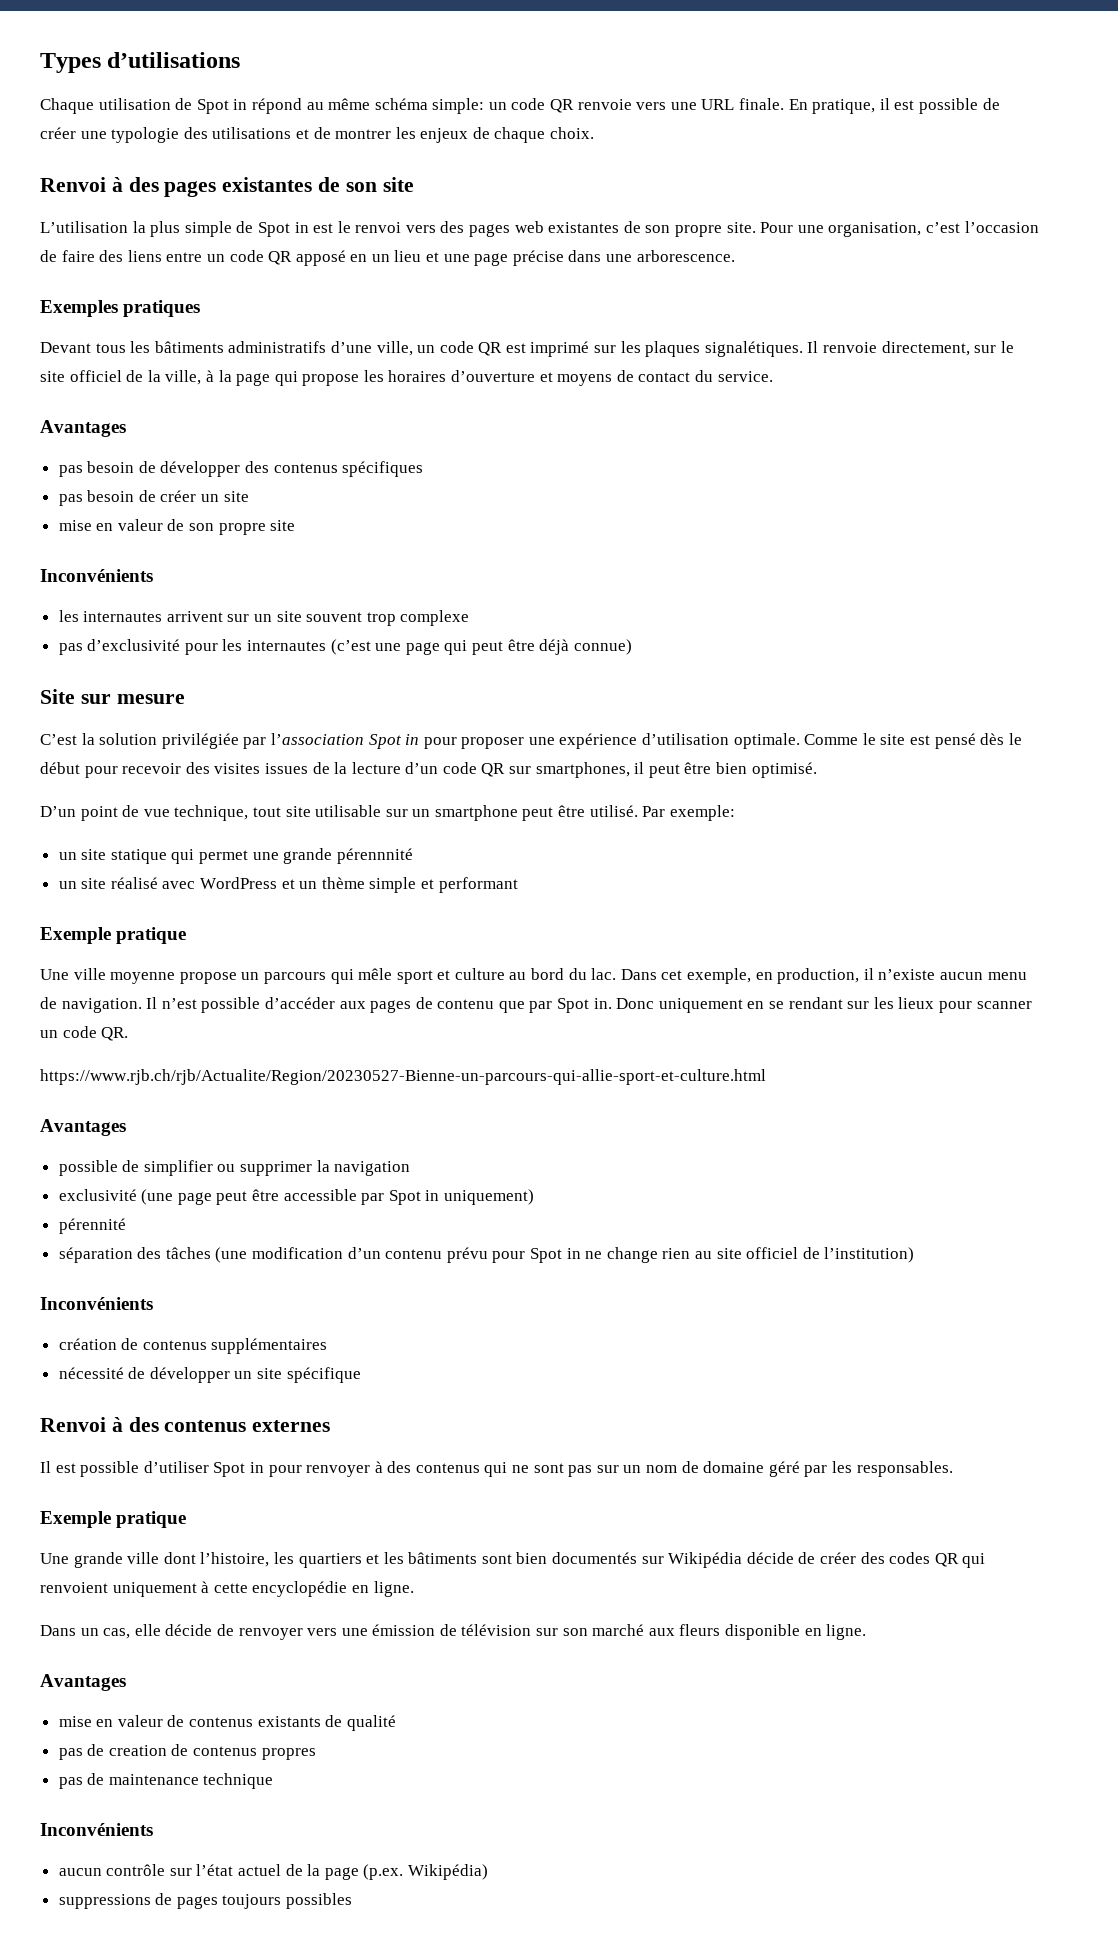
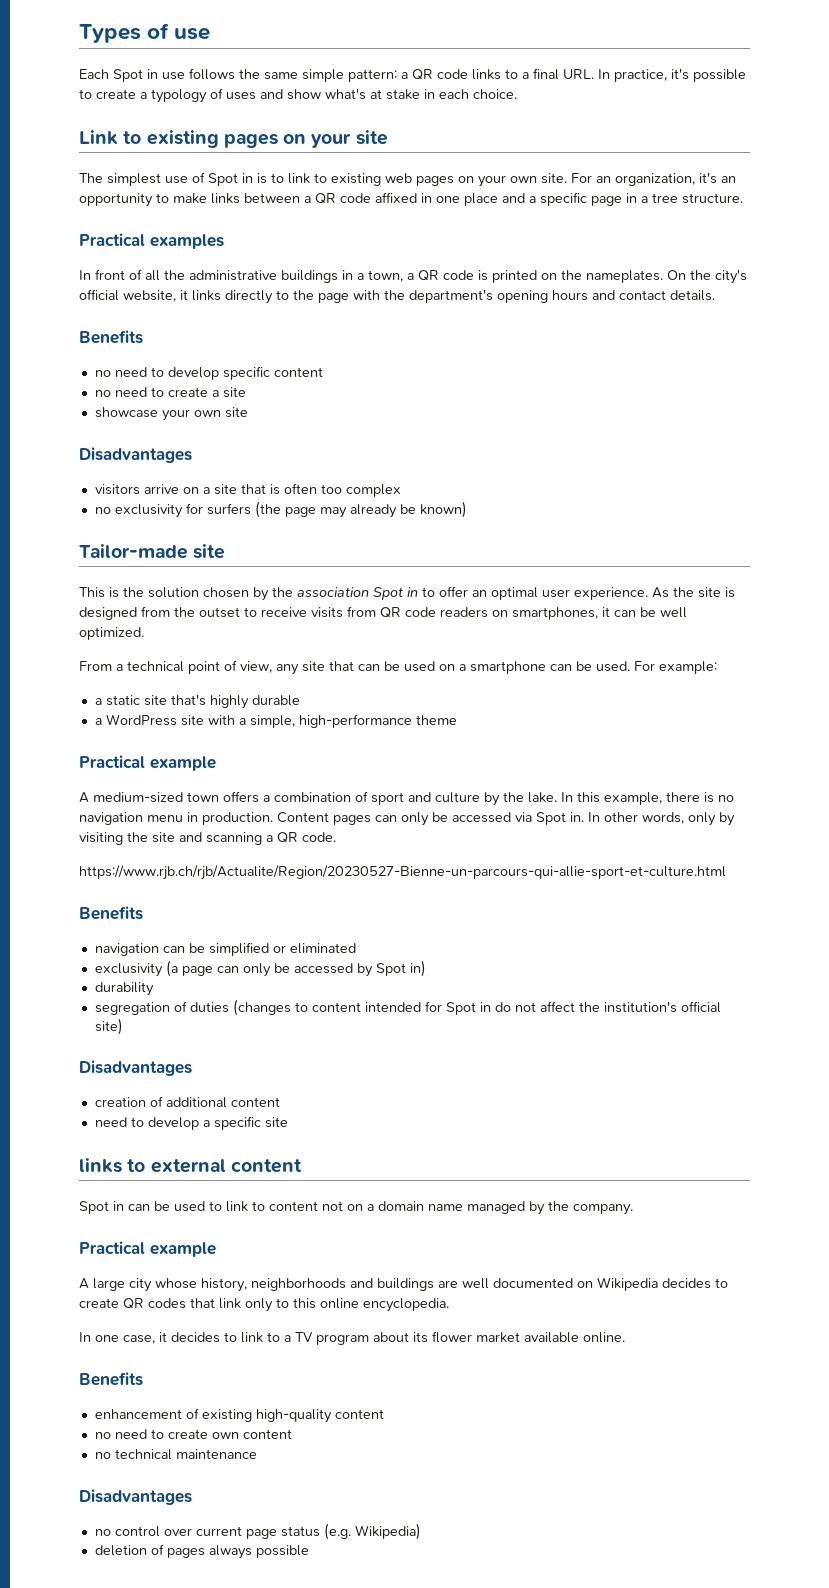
[107,52,241,68] [40,98,1000,114] [40,127,595,143] [40,177,414,197] [40,221,1039,237] [40,250,735,266] [40,300,201,317] [40,341,1014,357] [40,370,773,386] [40,420,126,437] [58,461,424,477] [58,490,249,506] [58,519,296,535] [40,569,153,582] [58,610,470,626] [58,639,632,655] [40,689,185,704] [40,733,1022,749] [40,762,817,778] [40,805,735,821] [58,848,413,864] [58,877,518,893] [40,927,187,944] [40,968,1027,984] [40,997,1032,1013] [40,1026,129,1041] [40,1069,766,1085] [40,1119,126,1136] [58,1160,411,1176] [58,1189,535,1205] [58,1218,126,1234] [58,1247,915,1263] [40,1297,153,1310] [58,1338,328,1354] [58,1367,361,1383] [40,1417,331,1432] [40,1461,953,1477] [40,1511,187,1528] [40,1552,986,1568] [40,1581,414,1597] [40,1624,867,1640] [40,1674,126,1691] [58,1715,396,1731] [58,1744,316,1760] [58,1773,274,1789] [40,1823,153,1836] [58,1864,489,1880] [58,1893,353,1909] d’utilisations // Chaque utilisation de Spot in répond au même schéma simple: un code QR renvoie vers une URL finale. En pratique, il est possible de créer une typologie des utilisations et de montrer les enjeux de chaque choix. // Renvoi à des pages existantes de son site // L’utilisation la plus simple de Spot in est le renvoi vers des pages web existantes de son propre site. Pour une organisation, c’est l’occasion de faire des liens entre un code QR apposé en un lieu et une page précise dans une arborescence. // Exemples pratiques // Devant tous les bâtiments administratifs d’une ville, un code QR est imprimé sur les plaques signalétiques. Il renvoie directement, sur le site officiel de la ville, à la page qui propose les horaires d’ouverture et moyens de contact du service. // Avantages // pas besoin de développer des contenus spécifiques // pas besoin de créer un site // mise en valeur de son propre site // Inconvénients // les internautes arrivent sur un site souvent trop complexe // pas d’exclusivité pour les internautes (c’est une page qui peut être déjà connue) // Site sur mesure // C’est la solution privilégiée par l’association Spot in pour proposer une expérience d’utilisation optimale. Comme le site est pensé dès le début pour recevoir des visites issues de la lecture d’un code QR sur smartphones, il peut être bien optimisé. // D’un point de vue technique, tout site utilisable sur un smartphone peut être utilisé. Par exemple: // un site statique qui permet une grande pérennnité // un site réalisé avec WordPress et un thème simple et performant // Exemple pratique // Une ville moyenne propose un parcours qui mêle sport et culture au bord du lac. Dans cet exemple, en production, il n’existe aucun menu de navigation. Il n’est possible d’accéder aux pages de contenu que par Spot in. Donc uniquement en se rendant sur les lieux pour scanner un code QR. // https://www.rjb.ch/rjb/Actualite/Region/20230527-Bienne-un-parcours-qui-allie-sport-et-culture.html // Avantages // possible de simplifier ou supprimer la navigation // exclusivité (une page peut être accessible par Spot in uniquement) // pérennité // séparation des tâches (une modification d’un contenu prévu pour Spot in ne change rien au site officiel de l’institution) // Inconvénients // création de contenus supplémentaires // nécessité de développer un site spécifique // Renvoi à des contenus externes // Il est possible d’utiliser Spot in pour renvoyer à des contenus qui ne sont pas sur un nom de domaine géré par les responsables. // Exemple pratique // Une grande ville dont l’histoire, les quartiers et les bâtiments sont bien documentés sur Wikipédia décide de créer des codes QR qui renvoient uniquement à cette encyclopédie en ligne. // Dans un cas, elle décide de renvoyer vers une émission de télévision sur son marché aux fleurs disponible en ligne. // Avantages // mise en valeur de contenus existants de qualité // pas de creation de contenus propres // pas de maintenance technique // Inconvénients // aucun contrôle sur l’état actuel de la page (p.ex. Wikipédia) // suppressions de pages toujours possibles -> [147,23,211,40] [79,68,746,82] [79,88,517,103] [79,130,388,148] [79,172,736,187] [79,192,743,207] [79,233,224,249] [79,269,747,284] [79,289,715,304] [79,330,143,344] [94,366,323,380] [94,387,246,398] [94,407,248,421] [79,447,192,463] [94,483,401,497] [94,501,467,518] [79,544,226,559] [79,586,735,601] [79,606,687,620] [79,627,144,640] [79,660,717,675] [94,694,300,709] [94,714,457,728] [79,755,216,771] [79,791,734,806] [79,812,735,826] [79,832,336,845] [79,865,726,880] [79,906,143,920] [94,942,356,956] [94,960,426,977] [94,982,154,996] [94,999,721,1016] [94,1018,123,1035] [79,1060,192,1076] [94,1096,280,1108] [94,1116,288,1130] [79,1158,302,1173] [79,1201,633,1215] [79,1241,216,1257] [79,1277,728,1292] [79,1298,449,1312] [79,1331,625,1345] [79,1372,143,1386] [94,1408,384,1423] [94,1429,292,1439] [94,1449,257,1460] [79,1489,192,1505] [94,1523,421,1540] [94,1544,309,1559] of use // Each Spot in use follows the same simple pattern: a QR code links to a final URL. In practice, it's possible to create a typology of uses and show what's at stake in each choice. // Link to existing pages on your site // The simplest use of Spot in is to link to existing web pages on your own site. For an organization, it's an opportunity to make links between a QR code affixed in one place and a specific page in a tree structure. // Practical examples // In front of all the administrative buildings in a town, a QR code is printed on the nameplates. On the city's official website, it links directly to the page with the department's opening hours and contact details. // Benefits // no need to develop specific content // no need to create a site // showcase your own site // Disadvantages // visitors arrive on a site that is often too complex // no exclusivity for surfers (the page may already be known) // Tailor-made site // This is the solution chosen by the association Spot in to offer an optimal user experience. As the site is designed from the outset to receive visits from QR code readers on smartphones, it can be well optimized. // From a technical point of view, any site that can be used on a smartphone can be used. For example: // a static site that's highly durable // a WordPress site with a simple, high-performance theme // Practical example // A medium-sized town offers a combination of sport and culture by the lake. In this example, there is no navigation menu in production. Content pages can only be accessed via Spot in. In other words, only by visiting the site and scanning a QR code. // https://www.rjb.ch/rjb/Actualite/Region/20230527-Bienne-un-parcours-qui-allie-sport-et-culture.html // Benefits // navigation can be simplified or eliminated // exclusivity (a page can only be accessed by Spot in) // durability // segregation of duties (changes to content intended for Spot in do not affect the institution's official site) // Disadvantages // creation of additional content // need to develop a specific site // links to external content // Spot in can be used to link to content not on a domain name managed by the company. // Practical example // A large city whose history, neighborhoods and buildings are well documented on Wikipedia decides to create QR codes that link only to this online encyclopedia. // In one case, it decides to link to a TV program about its flower market available online. // Benefits // enhancement of existing high-quality content // no need to create own content // no technical maintenance // Disadvantages // no control over current page status (e.g. Wikipedia) // deletion of pages always possible

